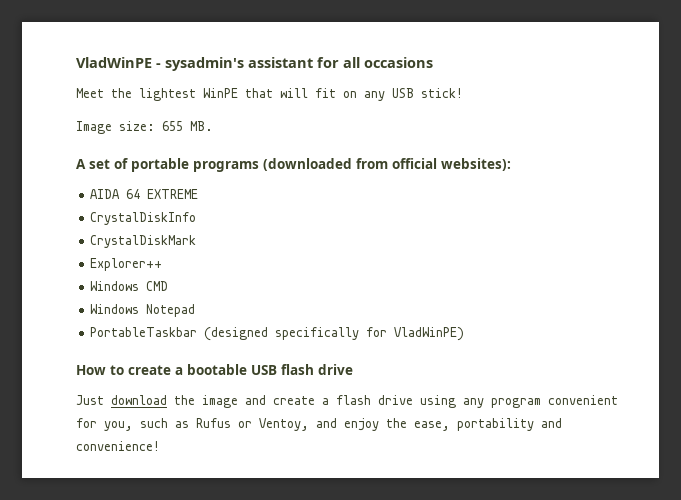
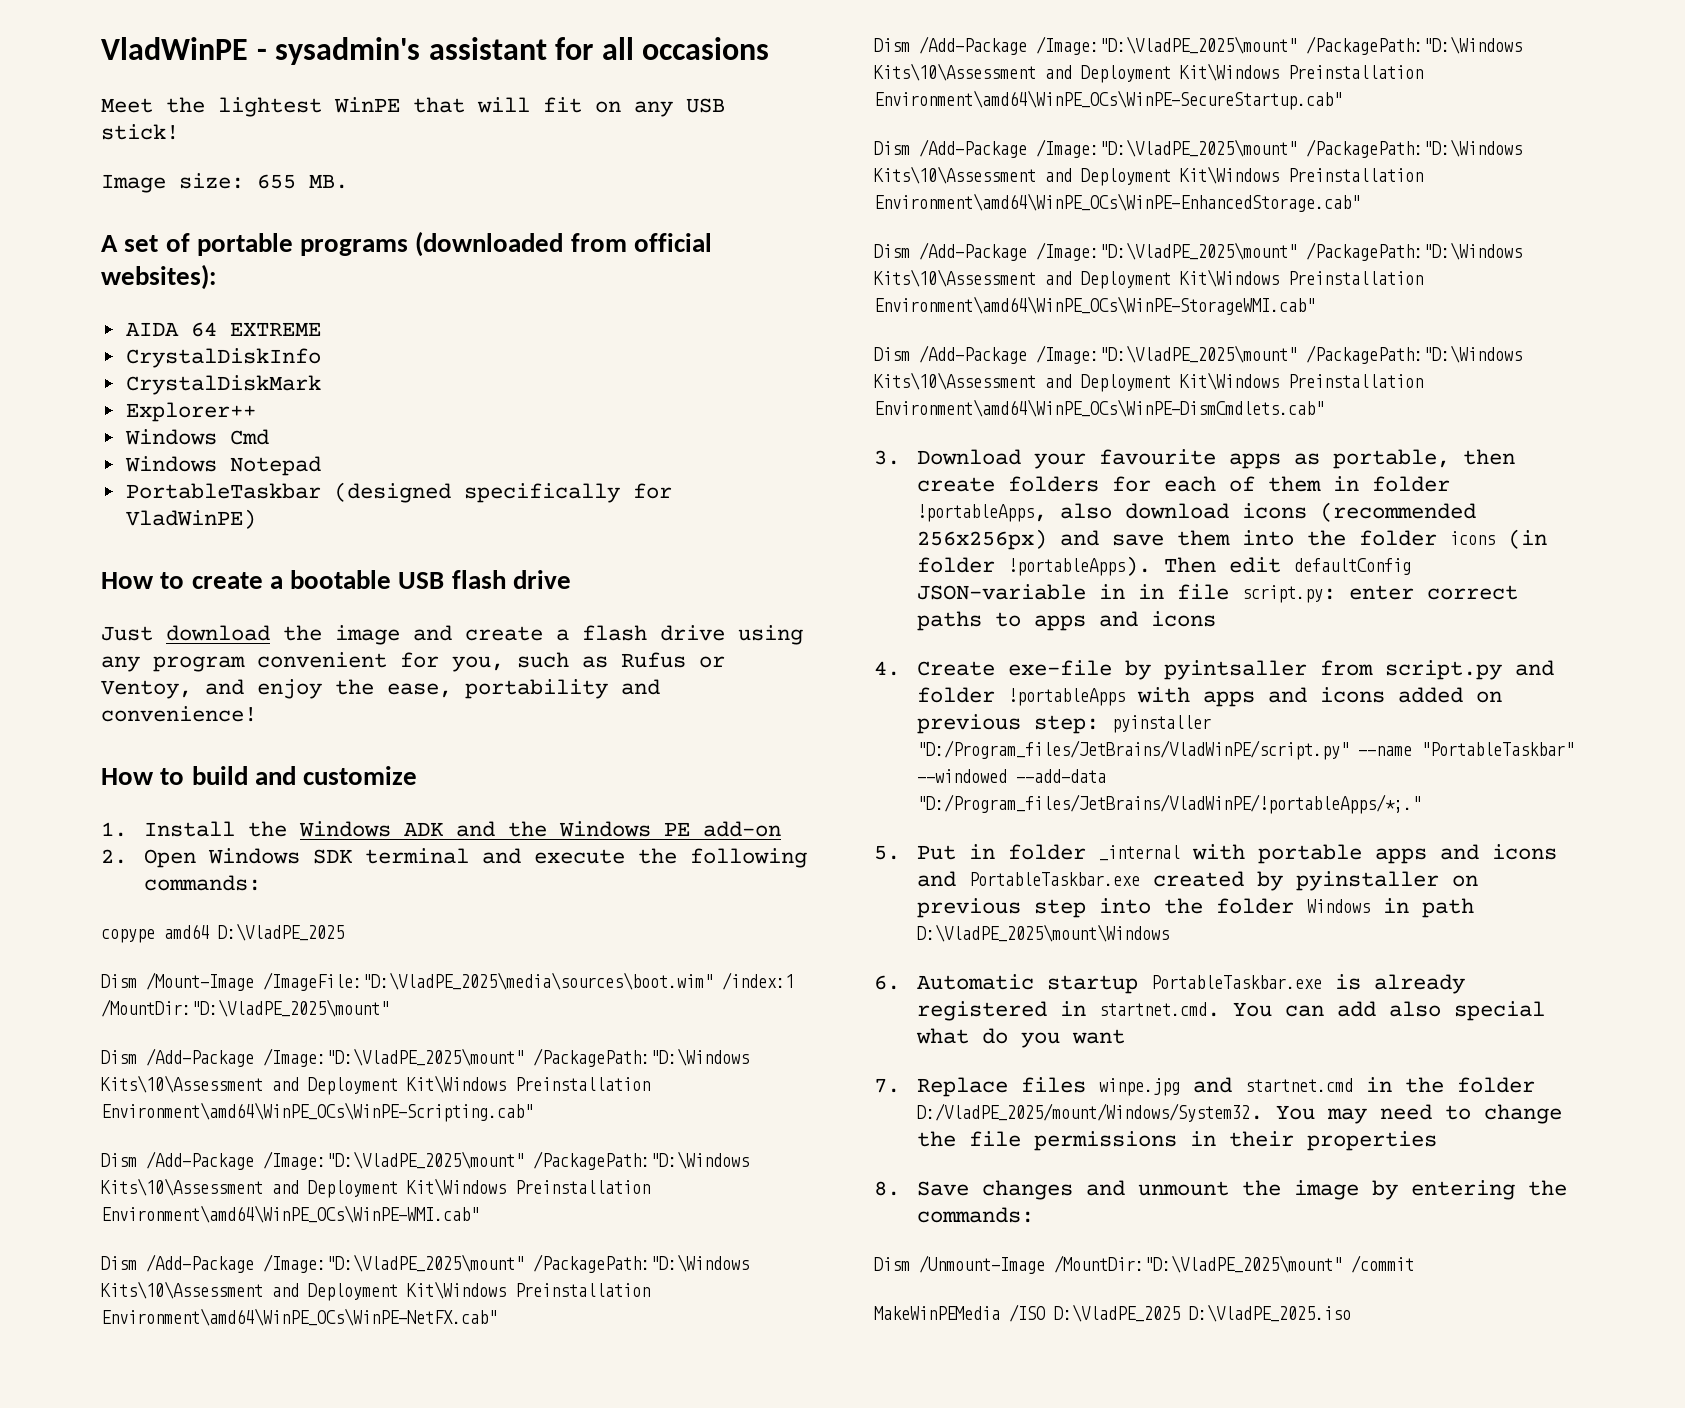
[146,281,169,291] CMD -> [229,429,269,445] Cmd
(160, 446) none -> [101,766,418,785] [101,821,781,837] [101,848,807,868] [143,875,261,891] [101,923,344,943] [101,972,794,991] [101,999,389,1017] [101,1048,749,1067] [101,1075,650,1095] [101,1102,533,1122] [101,1151,749,1170] [101,1178,650,1198] [101,1205,479,1223] [101,1254,749,1273] [101,1281,650,1301] [101,1308,497,1326] [874,36,1522,55] [874,63,1423,83] [874,90,1342,110] [874,139,1522,158] [874,166,1423,186] [874,193,1360,212] [874,242,1522,261] [874,269,1423,289] [874,296,1315,315] [874,345,1522,364] [874,372,1423,392] [874,399,1324,417] [874,449,1515,469] [916,476,1450,492] [916,502,1476,522] [916,529,1547,550] [916,556,1411,576] [916,584,1518,603] [916,611,1216,631] [874,660,1554,680] [916,687,1502,707] [916,714,1211,734] [916,740,1574,760] [916,769,1106,783] [916,794,1421,814] [874,844,1557,864] [916,871,1478,891] [916,898,1474,918] [916,924,1169,942] [874,974,1465,994] [916,1001,1545,1021] [915,1028,1125,1048] [874,1077,1535,1097] [916,1103,1562,1124] [916,1131,1437,1151] [874,1180,1567,1200] [916,1207,1034,1223] [874,1255,1414,1274] [874,1304,1351,1322] // How to build and customize // 1. Install the Windows ADK and the Windows PE add-on // 2. Open Windows SDK terminal and execute the following commands: // copype amd64 D:\VladPE_2025 // Dism /Mount-Image /ImageFile:"D:\VladPE_2025\media\sources\boot.wim" /index:1 /MountDir:"D:\VladPE_2025\mount" // Dism /Add-Package /Image:"D:\VladPE_2025\mount" /PackagePath:"D:\Windows Kits\10\Assessment and Deployment Kit\Windows Preinstallation Environment\amd64\WinPE_OCs\WinPE-Scripting.cab" // Dism /Add-Package /Image:"D:\VladPE_2025\mount" /PackagePath:"D:\Windows Kits\10\Assessment and Deployment Kit\Windows Preinstallation Environment\amd64\WinPE_OCs\WinPE-WMI.cab" // Dism /Add-Package /Image:"D:\VladPE_2025\mount" /PackagePath:"D:\Windows Kits\10\Assessment and Deployment Kit\Windows Preinstallation Environment\amd64\WinPE_OCs\WinPE-NetFX.cab" // Dism /Add-Package /Image:"D:\VladPE_2025\mount" /PackagePath:"D:\Windows Kits\10\Assessment and Deployment Kit\Windows Preinstallation Environment\amd64\WinPE_OCs\WinPE-SecureStartup.cab" // Dism /Add-Package /Image:"D:\VladPE_2025\mount" /PackagePath:"D:\Windows Kits\10\Assessment and Deployment Kit\Windows Preinstallation Environment\amd64\WinPE_OCs\WinPE-EnhancedStorage.cab" // Dism /Add-Package /Image:"D:\VladPE_2025\mount" /PackagePath:"D:\Windows Kits\10\Assessment and Deployment Kit\Windows Preinstallation Environment\amd64\WinPE_OCs\WinPE-StorageWMI.cab" // Dism /Add-Package /Image:"D:\VladPE_2025\mount" /PackagePath:"D:\Windows Kits\10\Assessment and Deployment Kit\Windows Preinstallation Environment\amd64\WinPE_OCs\WinPE-DismCmdlets.cab" // 3. Download your favourite apps as portable, then create folders for each of them in folder !portableApps, also download icons (recommended 256x256px) and save them into the folder icons (in folder !portableApps). Then edit defaultConfig JSON-variable in in file script.py: enter correct paths to apps and icons // 4. Create exe-file by pyintsaller from script.py and folder !portableApps with apps and icons added on previous step: pyinstaller "D:/Program_files/JetBrains/VladWinPE/script.py" --name "PortableTaskbar" --windowed --add-data "D:/Program_files/JetBrains/VladWinPE/!portableApps/*;." // 5. Put in folder _internal with portable apps and icons and PortableTaskbar.exe created by pyinstaller on previous step into the folder Windows in path D:\VladPE_2025\mount\Windows // 6. Automatic startup PortableTaskbar.exe is already registered in startnet.cmd. You can add also special what do you want // 7. Replace files winpe.jpg and startnet.cmd in the folder D:/VladPE_2025/mount/Windows/System32. You may need to change the file permissions in their properties // 8. Save changes and unmount the image by entering the commands: // Dism /Unmount-Image /MountDir:"D:\VladPE_2025\mount" /commit // MakeWinPEMedia /ISO D:\VladPE_2025 D:\VladPE_2025.iso

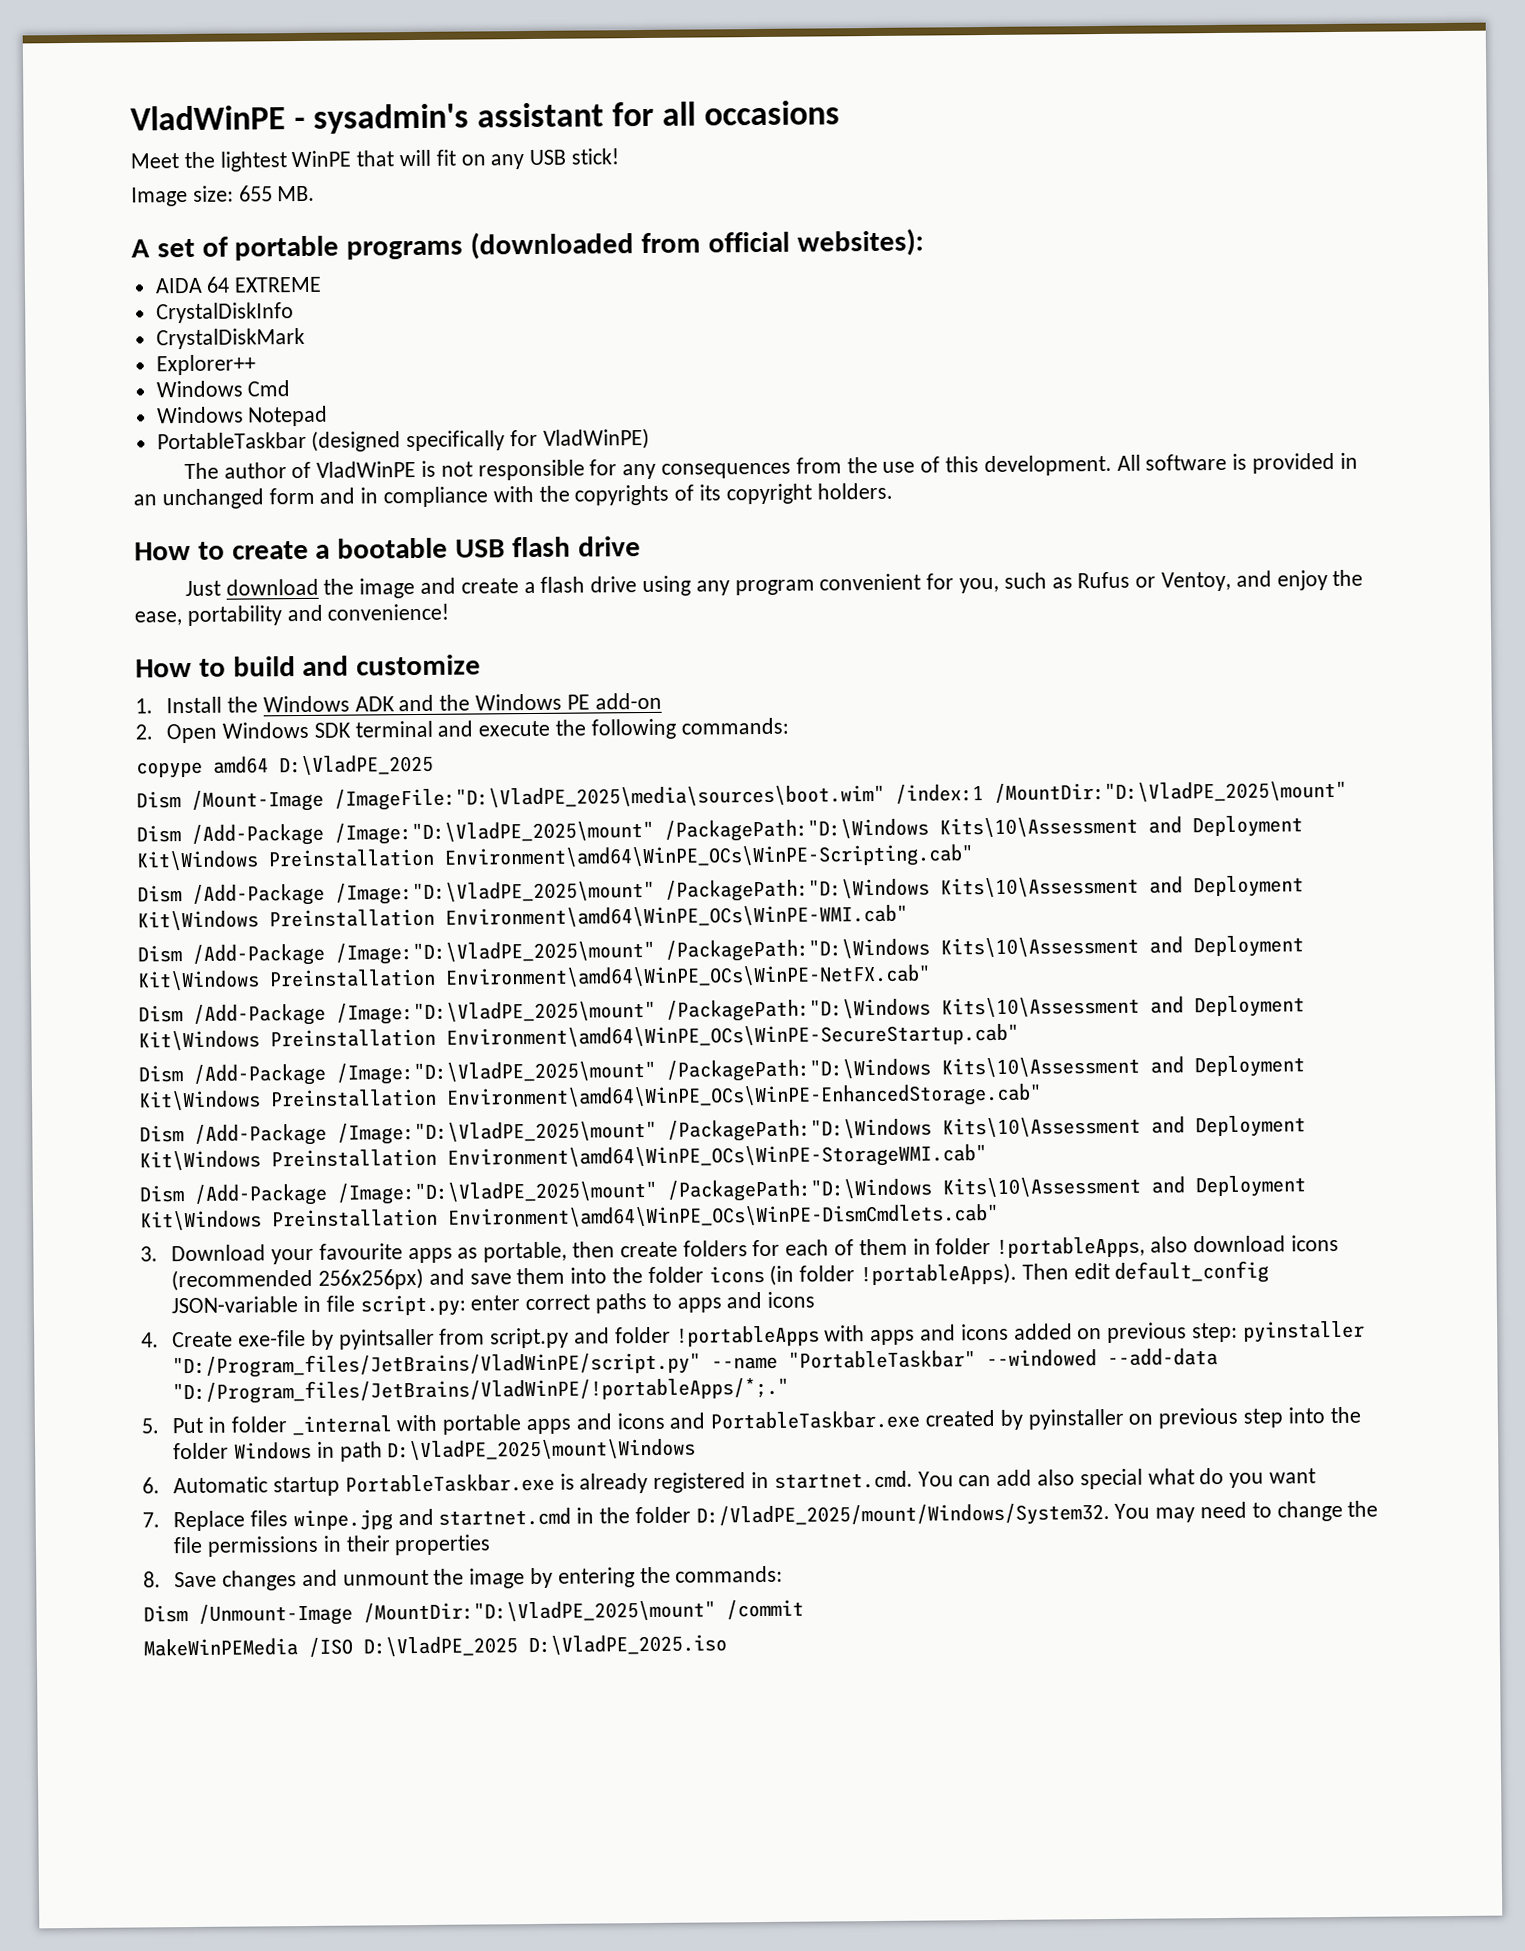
(256, 519) none -> [183,452,1358,481] [133,482,893,510] // The author of VladWinPE is not responsible for any consequences from the use of this development. All software is provided in an unchanged form and in compliance with the copyrights of its copyright holders.
[1293,558,1411,575] defaultConfig -> [1114,1260,1270,1284] default_config
[1137,584,1164,599] in -> (321, 1304) none

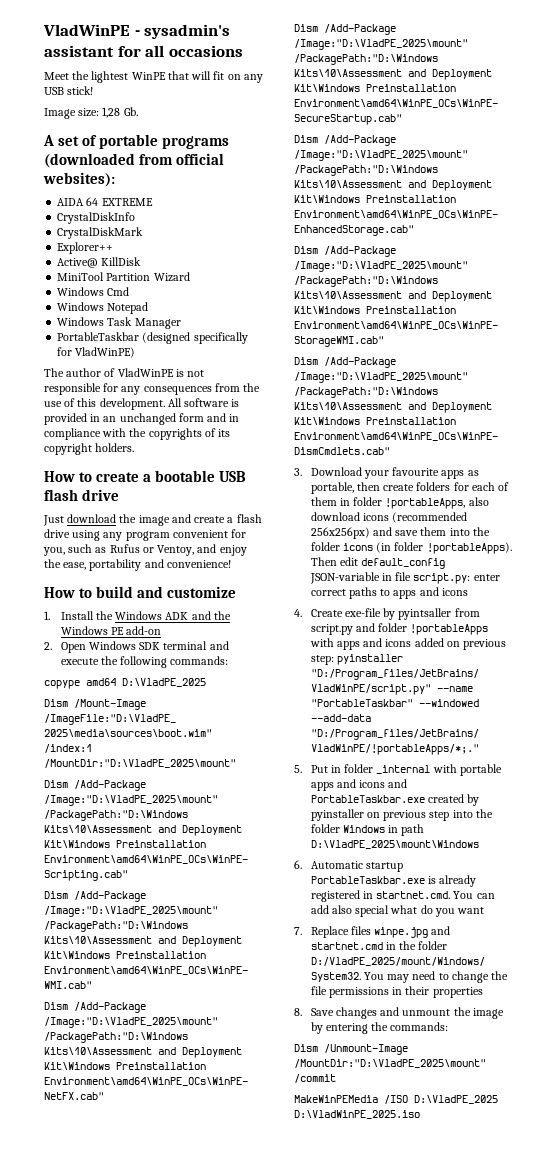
[238,185,316,202] 655 MB. -> [102,107,138,118] 1,28 Gb.
(256, 365) none -> [57,257,142,268] [57,272,190,282] // Active@ KillDisk // MiniTool Partition Wizard
(329, 416) none -> [57,317,181,329] // Windows Task Manager
[528,1634,727,1656] D:\VladPE_2025.iso -> [294,1110,420,1119] D:\VladWinPE_2025.iso

